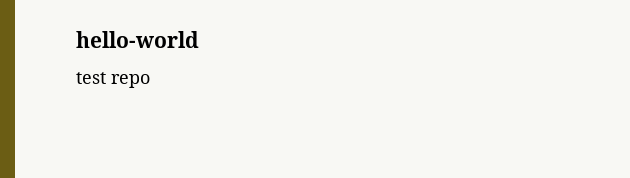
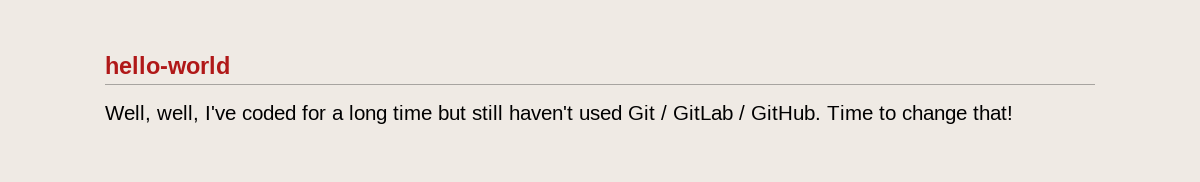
[76,72,150,88] test repo -> [105,105,1013,124] Well, well, I've coded for a long time but still haven't used Git / GitLab / GitHub. Time to change that!

